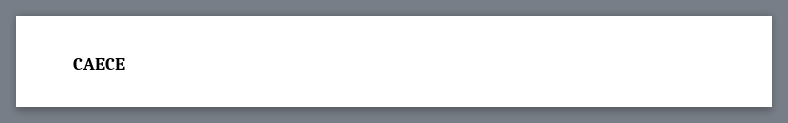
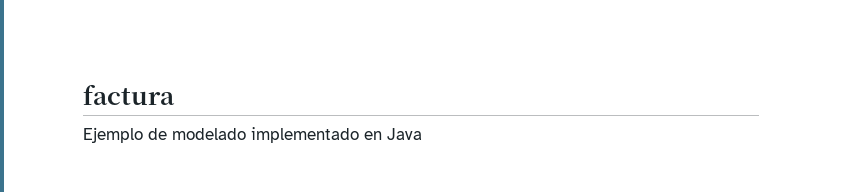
[73,58,125,70] CAECE -> [83,84,175,105] [83,127,422,143] factura // Ejemplo de modelado implementado en Java

